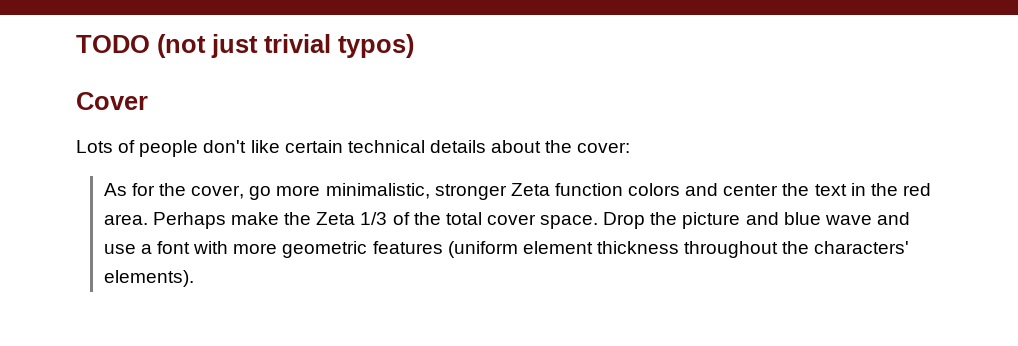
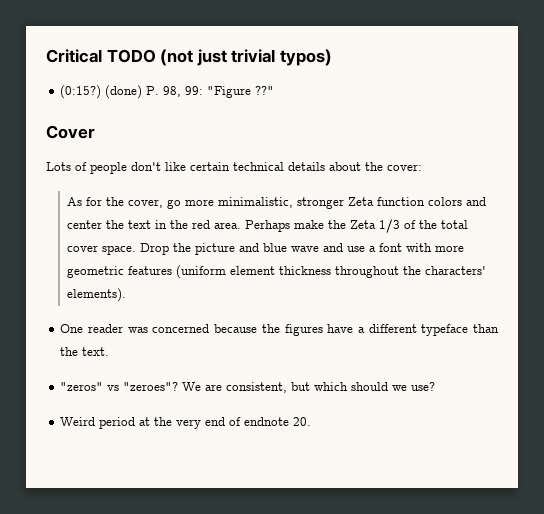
(76, 44) none -> [46,49,102,63] Critical
(414, 46) none -> [60,85,275,99] // (0:15?) (done) P. 98, 99: "Figure ??"
(194, 278) none -> [60,324,499,336] [60,347,110,356] [60,382,436,393] [60,417,312,429] // One reader was concerned because the figures have a different typeface than the text. // "zeros" vs "zeroes"? We are consistent, but which should we use? // Weird period at the very end of endnote 20.

